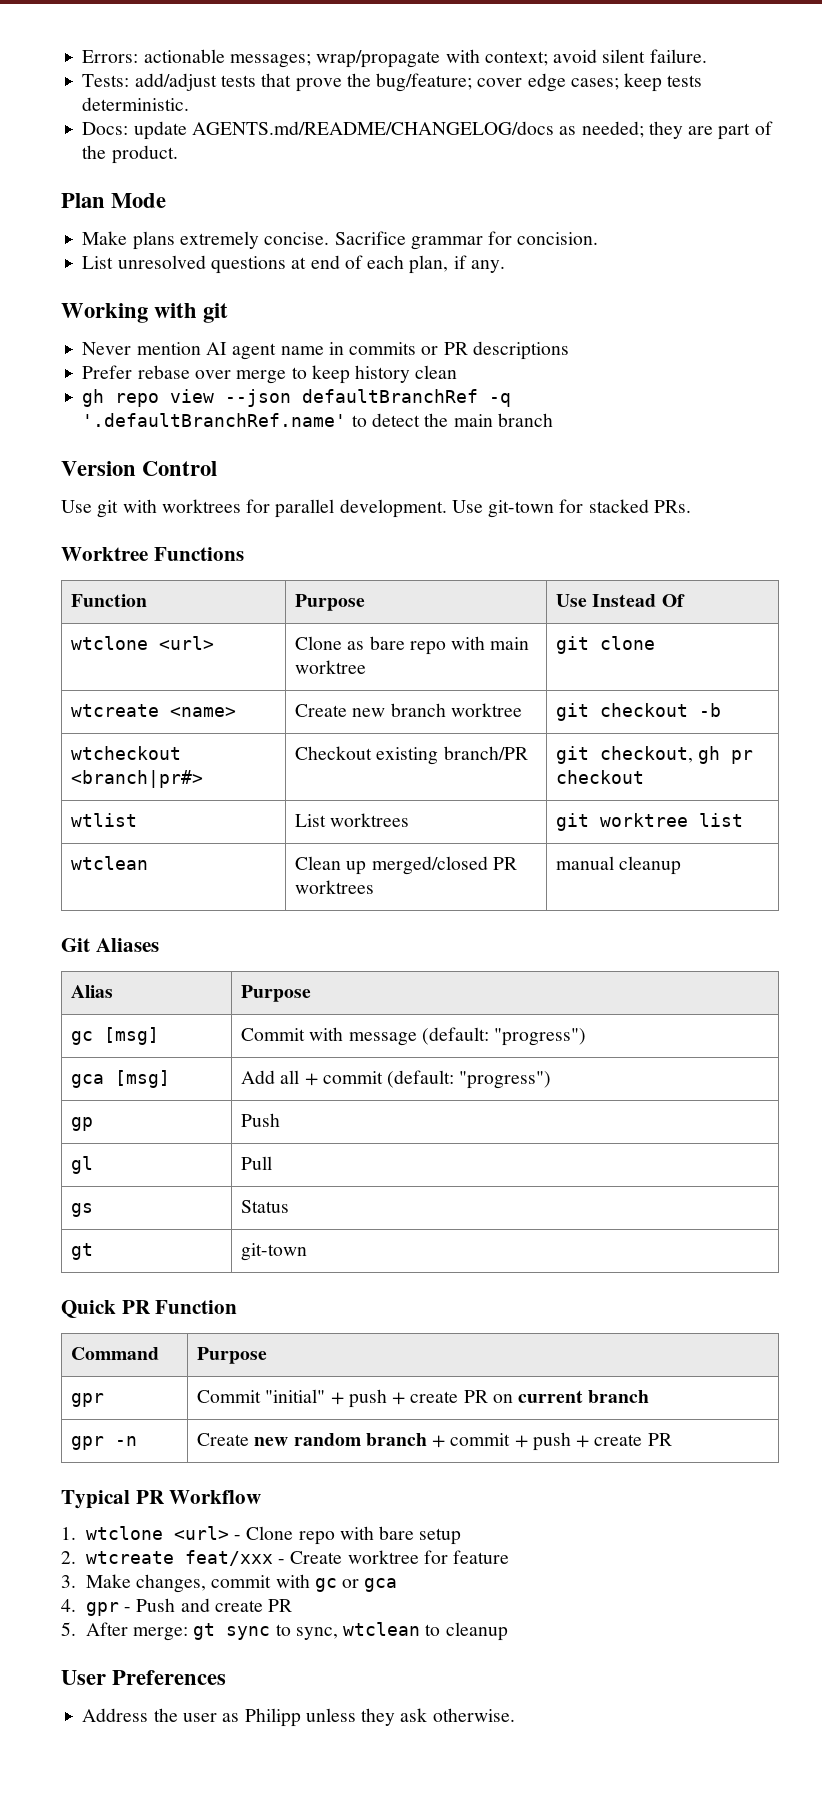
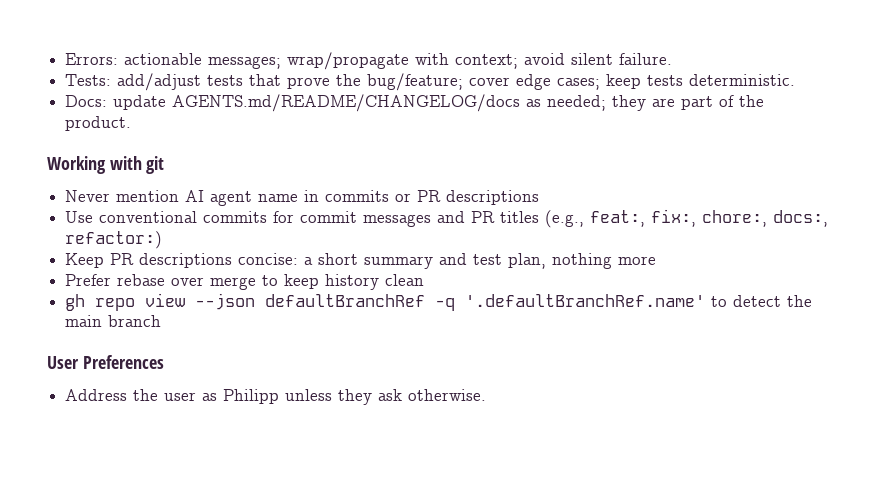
[61,193,167,208] [82,231,599,250] [82,255,505,274] // Plan Mode // Make plans extremely concise. Sacrifice grammar for concision. // List unresolved questions at end of each plan, if any. -> (132, 123) none
(569, 350) none -> [65,209,829,228] [65,231,163,249] [65,253,657,269] // Use conventional commits for commit messages and PR titles (e.g., feat:, fix:, chore:, docs:, refactor:) // Keep PR descriptions concise: a short summary and test plan, nothing more
[61,461,218,476] [61,499,691,518] [61,547,244,561] [71,594,148,607] [295,594,366,611] [556,594,685,607] [71,636,215,650] [295,636,530,655] [295,660,367,674] [556,636,656,654] [71,704,237,717] [295,703,522,717] [556,703,722,721] [71,746,182,760] [71,770,204,788] [295,746,528,765] [556,746,754,764] [556,770,645,784] [71,813,138,827] [295,813,410,827] [556,813,744,831] [71,856,149,870] [295,856,517,875] [295,880,375,894] [556,856,682,875] [61,938,159,952] [71,985,114,998] [241,985,312,1002] [71,1027,160,1045] [241,1027,587,1046] [71,1070,171,1088] [241,1070,552,1089] [71,1117,94,1131] [241,1113,281,1127] [71,1156,94,1174] [241,1156,273,1170] [71,1203,94,1217] [241,1200,290,1213] [71,1243,94,1260] [241,1243,308,1261] [61,1300,238,1318] [71,1347,160,1360] [197,1347,268,1364] [71,1393,105,1407] [197,1389,650,1408] [71,1436,138,1450] [197,1432,672,1451] [61,1490,262,1509] [61,1526,462,1545] [61,1550,510,1566] [61,1574,398,1593] [61,1598,293,1616] [61,1622,508,1641] // Version Control // Use git with worktrees for parallel development. Use git-town for stacked PRs. // Worktree Functions // Function | Purpose | Use Instead Of // wtclone <url> | Clone as bare repo with main worktree | git clone // wtcreate <name> | Create new branch worktree | git checkout -b // wtcheckout <branch|pr#> | Checkout existing branch/PR | git checkout, gh pr checkout // wtlist | List worktrees | git worktree list // wtclean | Clean up merged/closed PR worktrees | manual cleanup // Git Aliases // Alias | Purpose // gc [msg] | Commit with message (default: "progress") // gca [msg] | Add all + commit (default: "progress") // gp | Push // gl | Pull // gs | Status // gt | git-town // Quick PR Function // Command | Purpose // gpr | Commit "initial" + push + create PR on current branch // gpr -n | Create new random branch + commit + push + create PR // Typical PR Workflow // 1. wtclone <url> - Clone repo with bare setup // 2. wtcreate feat/xxx - Create worktree for feature // 3. Make changes, commit with gc or gca // 4. gpr - Push and create PR // 5. After merge: gt sync to sync, wtclean to cleanup -> (162, 321) none

